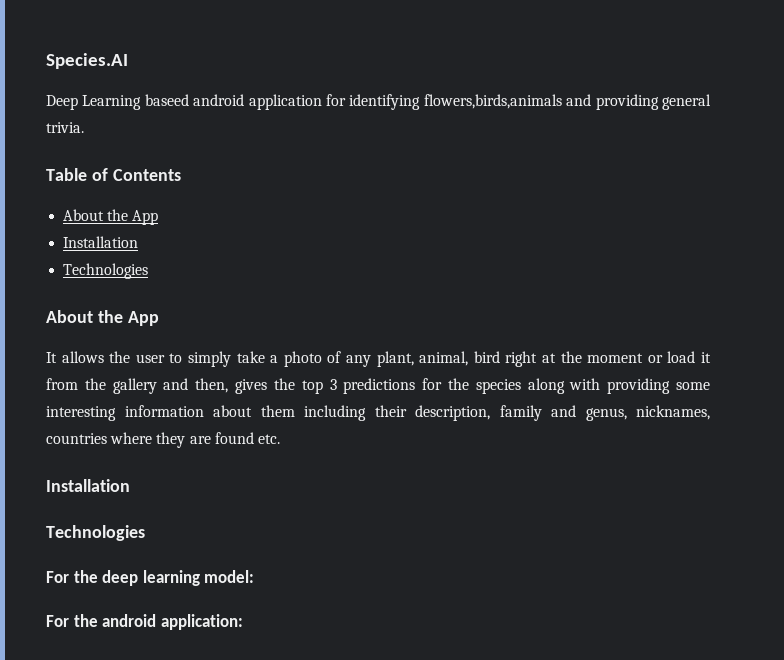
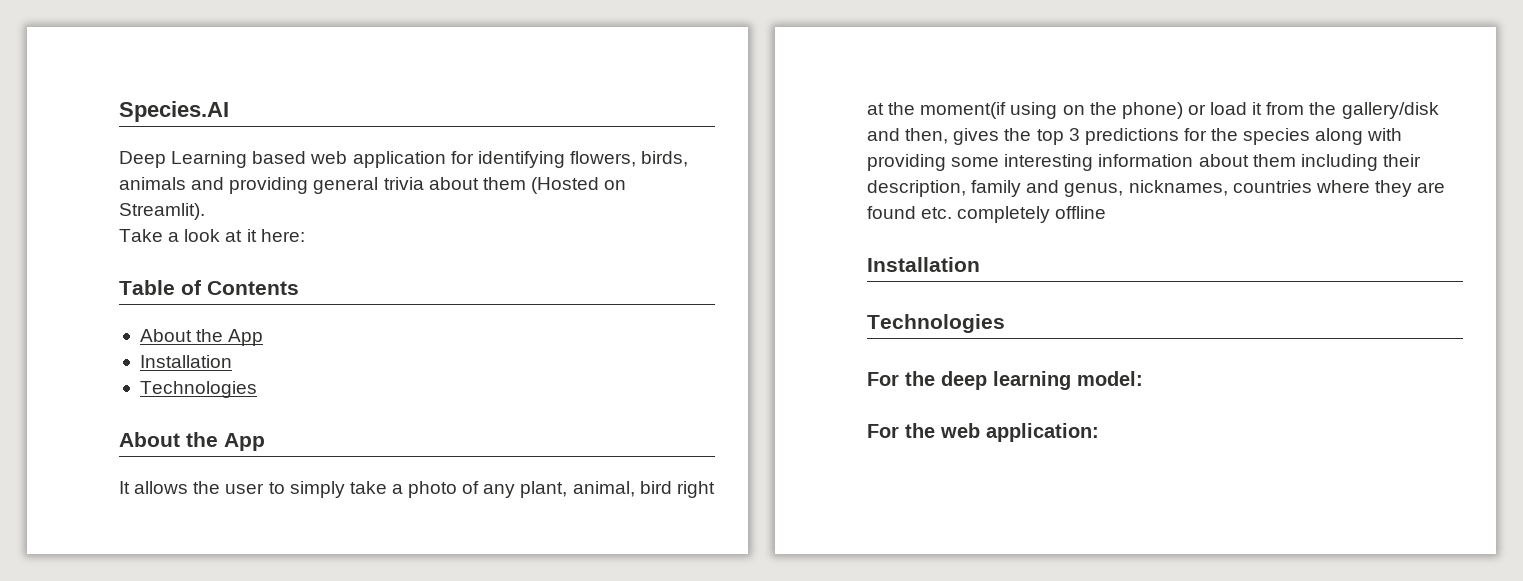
[144,94,245,106] baseed android -> [252,151,348,164] based web
[423,94,711,110] [46,122,84,133] flowers,birds,animals and providing general trivia. -> [569,151,689,167] [119,177,627,194] [119,203,205,220] [119,229,305,242] flowers, birds, animals and providing general trivia about them (Hosted on Streamlit). // Take a look at it here:
[587,353,644,363] moment -> [920,102,1183,119] moment(if using on the phone)
[112,378,157,394] gallery -> [1341,102,1439,119] gallery/disk
(280, 439) none -> [957,206,1107,223] completely offline
[102,614,157,627] android -> [940,423,980,438] web

